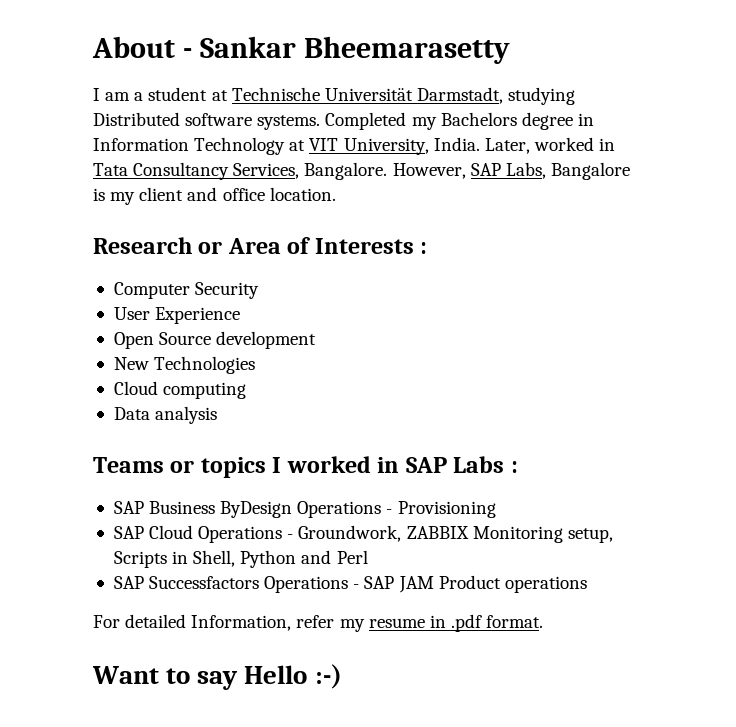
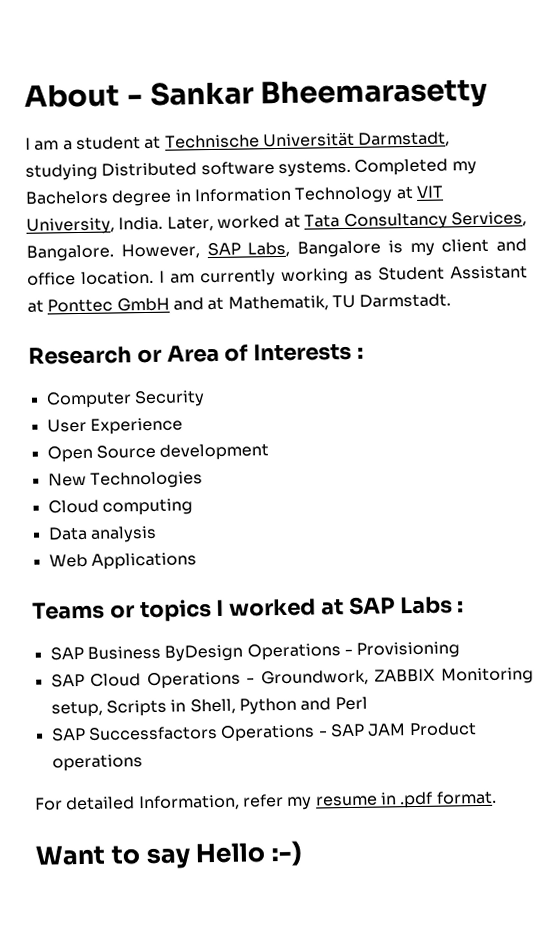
[599,138,616,151] in -> [283,214,301,228] at
(336, 194) none -> [159,265,528,287] [27,293,452,313] I am currently working as Student Assistant at Ponttec GmbH and at Mathematik, TU Darmstadt.
(218, 415) none -> [48,552,197,570] // Web Applications
[377,457,400,473] in -> [321,599,345,616] at

